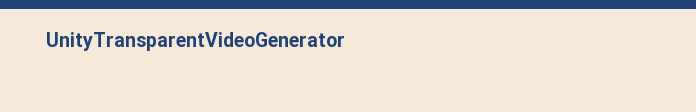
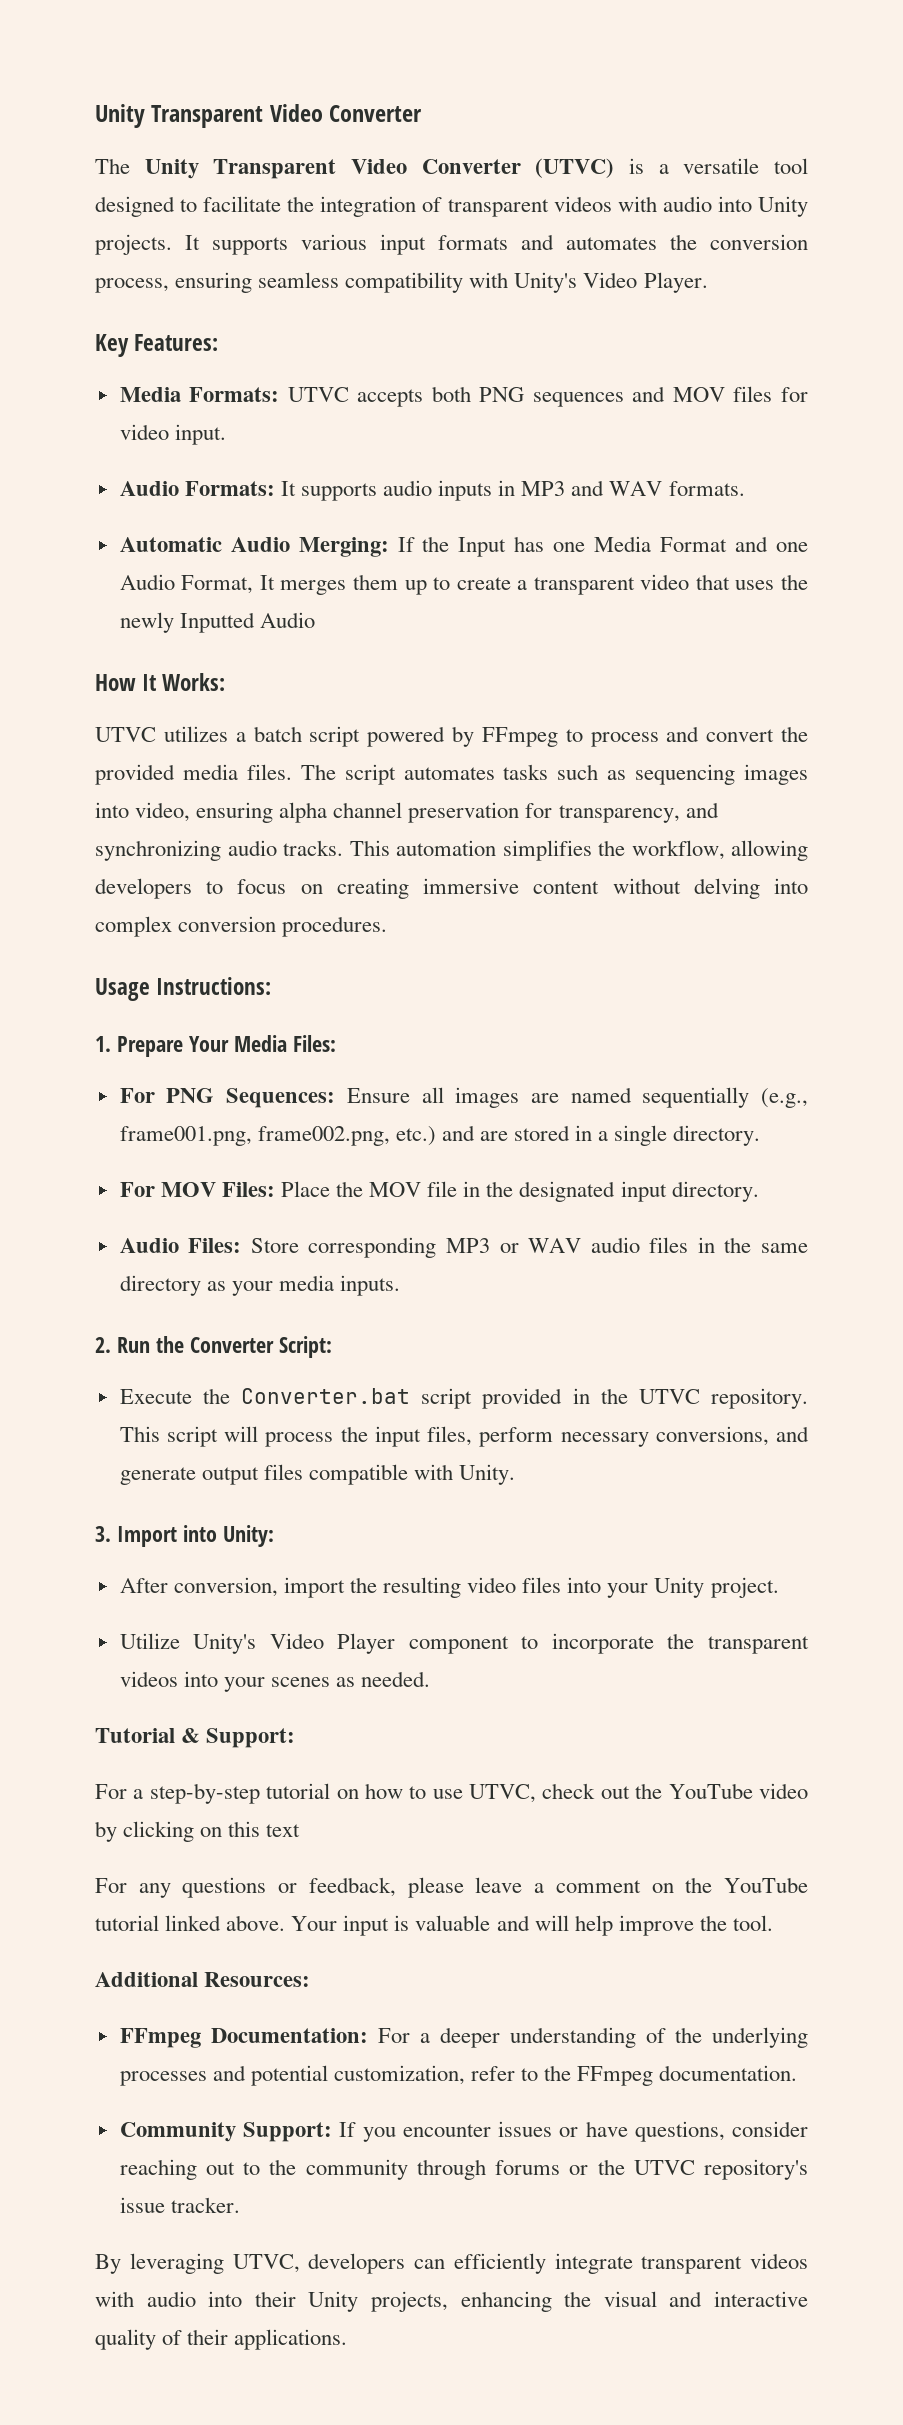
[46,32,345,51] UnityTransparentVideoGenerator -> [95,104,423,128] [95,158,808,179] [95,196,808,217] [95,234,808,255] [95,272,708,293] [95,334,219,357] [119,386,808,407] [119,424,226,445] [119,480,745,501] [119,536,808,557] [119,574,808,595] [119,612,315,633] [95,673,226,691] [95,726,809,747] [95,764,808,785] [95,802,719,823] [95,840,808,861] [95,878,808,899] [95,916,388,937] [95,977,272,1001] [95,1035,336,1057] [119,1087,808,1108] [119,1125,761,1146] [119,1181,759,1202] [119,1237,809,1258] [119,1275,401,1296] [95,1336,332,1358] [119,1388,808,1409] [119,1426,810,1447] [119,1464,516,1485] [95,1525,274,1547] [119,1577,779,1598] [119,1633,809,1654] [119,1671,431,1692] [95,1728,296,1748] [95,1783,808,1804] [95,1821,301,1842] [95,1877,809,1898] [95,1915,773,1936] [95,1972,311,1987] [119,2027,808,2048] [119,2065,798,2086] [119,2121,808,2142] [119,2159,809,2180] [119,2197,240,2213] [95,2253,808,2274] [95,2291,809,2312] [95,2329,348,2350] Unity Transparent Video Converter // The Unity Transparent Video Converter (UTVC) is a versatile tool designed to facilitate the integration of transparent videos with audio into Unity projects. It supports various input formats and automates the conversion process, ensuring seamless compatibility with Unity's Video Player. // Key Features: // Media Formats: UTVC accepts both PNG sequences and MOV files for video input. // Audio Formats: It supports audio inputs in MP3 and WAV formats. // Automatic Audio Merging: If the Input has one Media Format and one Audio Format, It merges them up to create a transparent video that uses the newly Inputted Audio // How It Works: // UTVC utilizes a batch script powered by FFmpeg to process and convert the provided media files. The script automates tasks such as sequencing images into video, ensuring alpha channel preservation for transparency, and synchronizing audio tracks. This automation simplifies the workflow, allowing developers to focus on creating immersive content without delving into complex conversion procedures. // Usage Instructions: // 1. Prepare Your Media Files: // For PNG Sequences: Ensure all images are named sequentially (e.g., frame001.png, frame002.png, etc.) and are stored in a single directory. // For MOV Files: Place the MOV file in the designated input directory. // Audio Files: Store corresponding MP3 or WAV audio files in the same directory as your media inputs. // 2. Run the Converter Script: // Execute the Converter.bat script provided in the UTVC repository. This script will process the input files, perform necessary conversions, and generate output files compatible with Unity. // 3. Import into Unity: // After conversion, import the resulting video files into your Unity project. // Utilize Unity's Video Player component to incorporate the transparent videos into your scenes as needed. // Tutorial & Support: // For a step-by-step tutorial on how to use UTVC, check out the YouTube video by clicking on this text // For any questions or feedback, please leave a comment on the YouTube tutorial linked above. Your input is valuable and will help improve the tool. // Additional Resources: // FFmpeg Documentation: For a deeper understanding of the underlying processes and potential customization, refer to the FFmpeg documentation. // Community Support: If you encounter issues or have questions, consider reaching out to the community through forums or the UTVC repository's issue tracker. // By leveraging UTVC, developers can efficiently integrate transparent videos with audio into their Unity projects, enhancing the visual and interactive quality of their applications.

